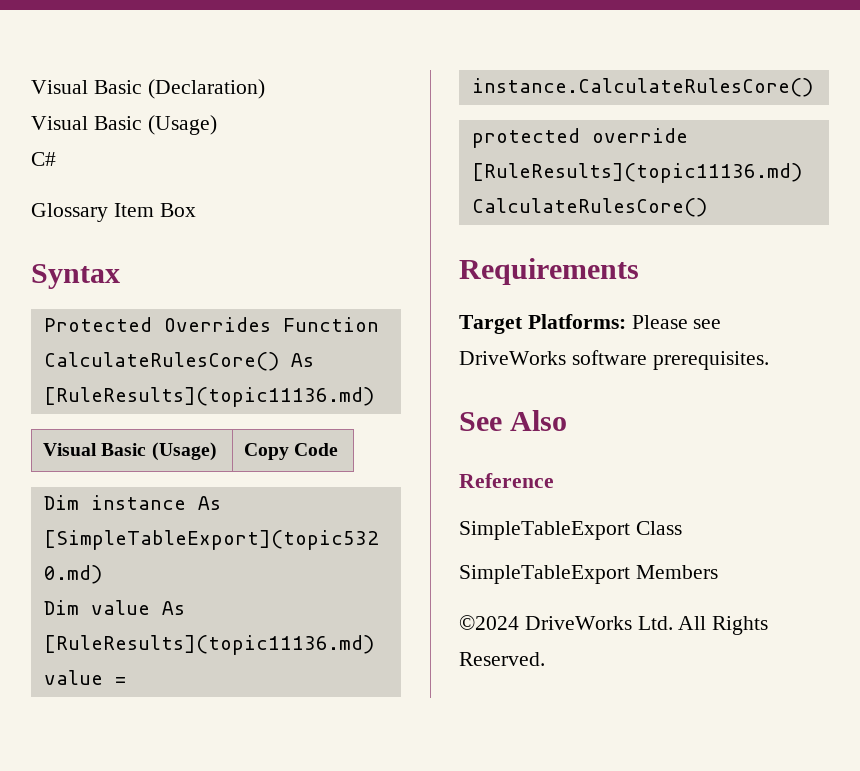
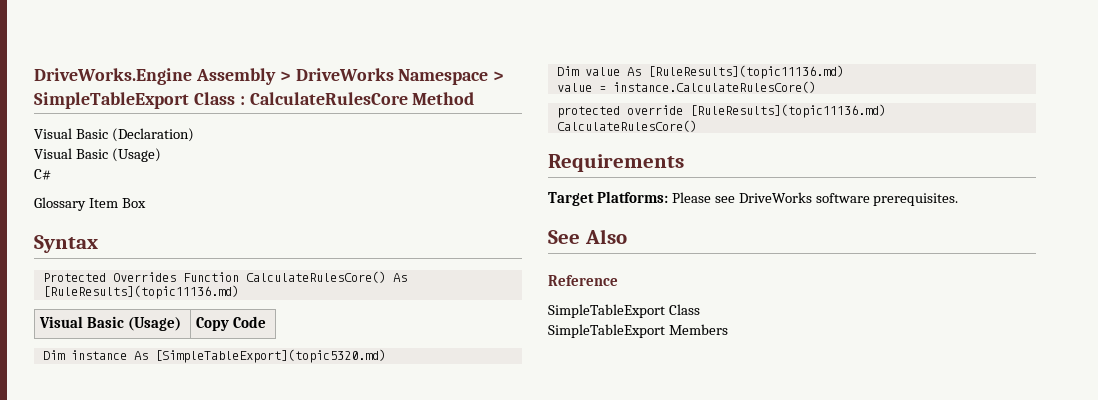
(31, 87) none -> [34,68,505,85] [34,92,475,109] DriveWorks.Engine Assembly > DriveWorks Namespace > SimpleTableExport Class : CalculateRulesCore Method //
[459,615,769,635] [459,652,545,666] // ©2024 DriveWorks Ltd. All Rights Reserved. -> (728, 329) none

